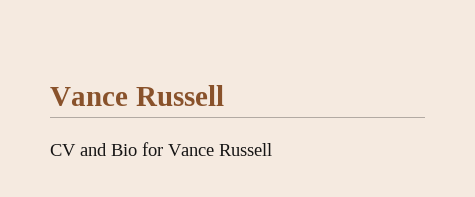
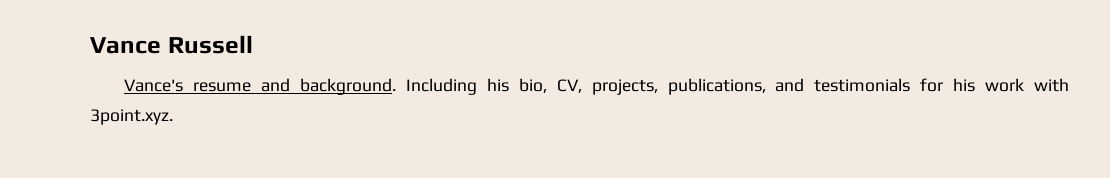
[50,142,272,156] CV and Bio for Vance Russell -> [124,78,1069,95] [90,109,173,125] Vance's resume and background. Including his bio, CV, projects, publications, and testimonials for his work with 3point.xyz.

